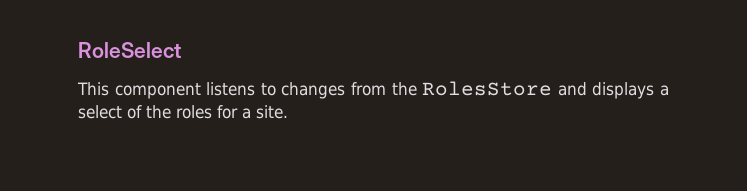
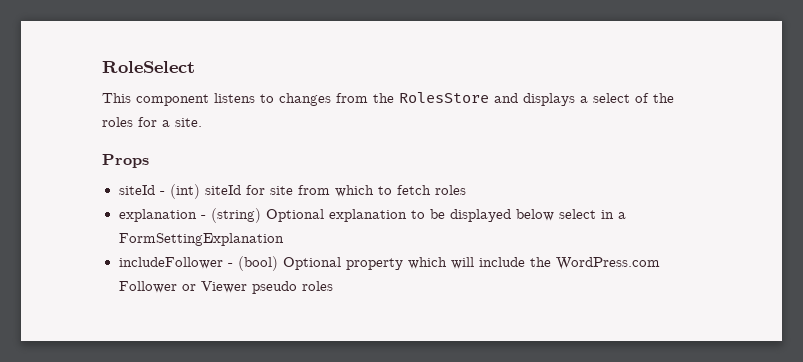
(288, 112) none -> [102,154,149,168] [118,184,466,199] [118,208,626,223] [118,233,284,246] [118,256,660,271] [118,281,333,294] // Props // siteId - (int) siteId for site from which to fetch roles // explanation - (string) Optional explanation to be displayed below select in a FormSettingExplanation // includeFollower - (bool) Optional property which will include the WordPress.com Follower or Viewer pseudo roles

